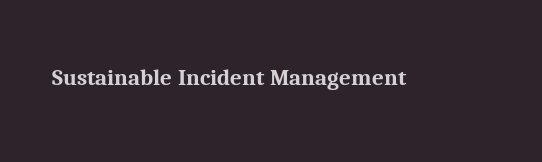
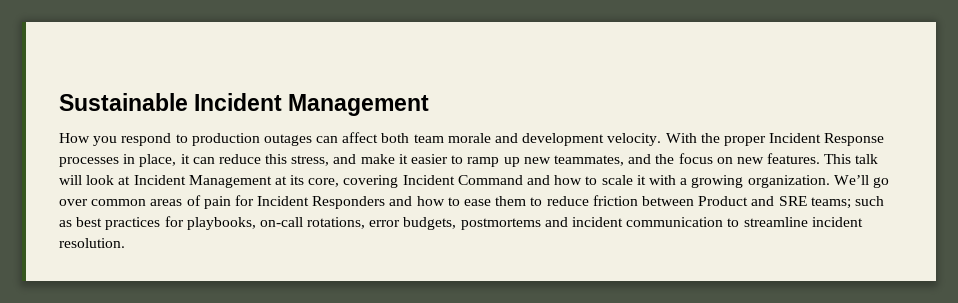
(408, 80) none -> [59,132,885,146] [59,153,879,167] [59,175,889,188] [59,195,884,209] [59,216,863,230] [59,238,125,248] // How you respond to production outages can affect both team morale and development velocity. With the proper Incident Response processes in place, it can reduce this stress, and make it easier to ramp up new teammates, and the focus on new features. This talk will look at Incident Management at its core, covering Incident Command and how to scale it with a growing organization. We’ll go over common areas of pain for Incident Responders and how to ease them to reduce friction between Product and SRE teams; such as best practices for playbooks, on-call rotations, error budgets, postmortems and incident communication to streamline incident resolution.

